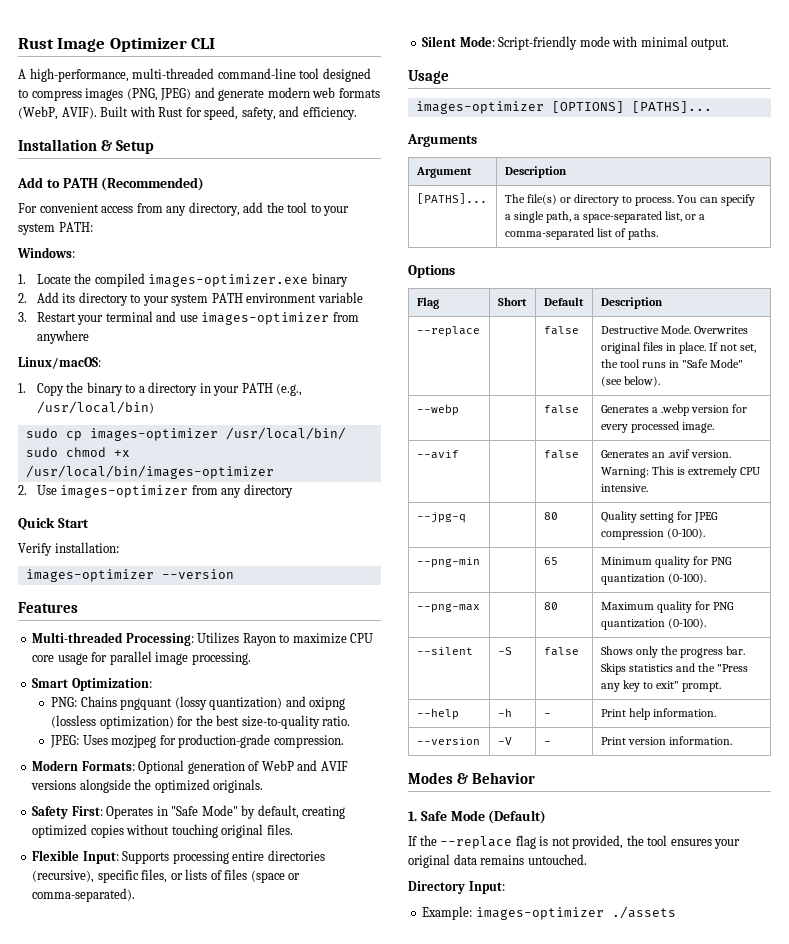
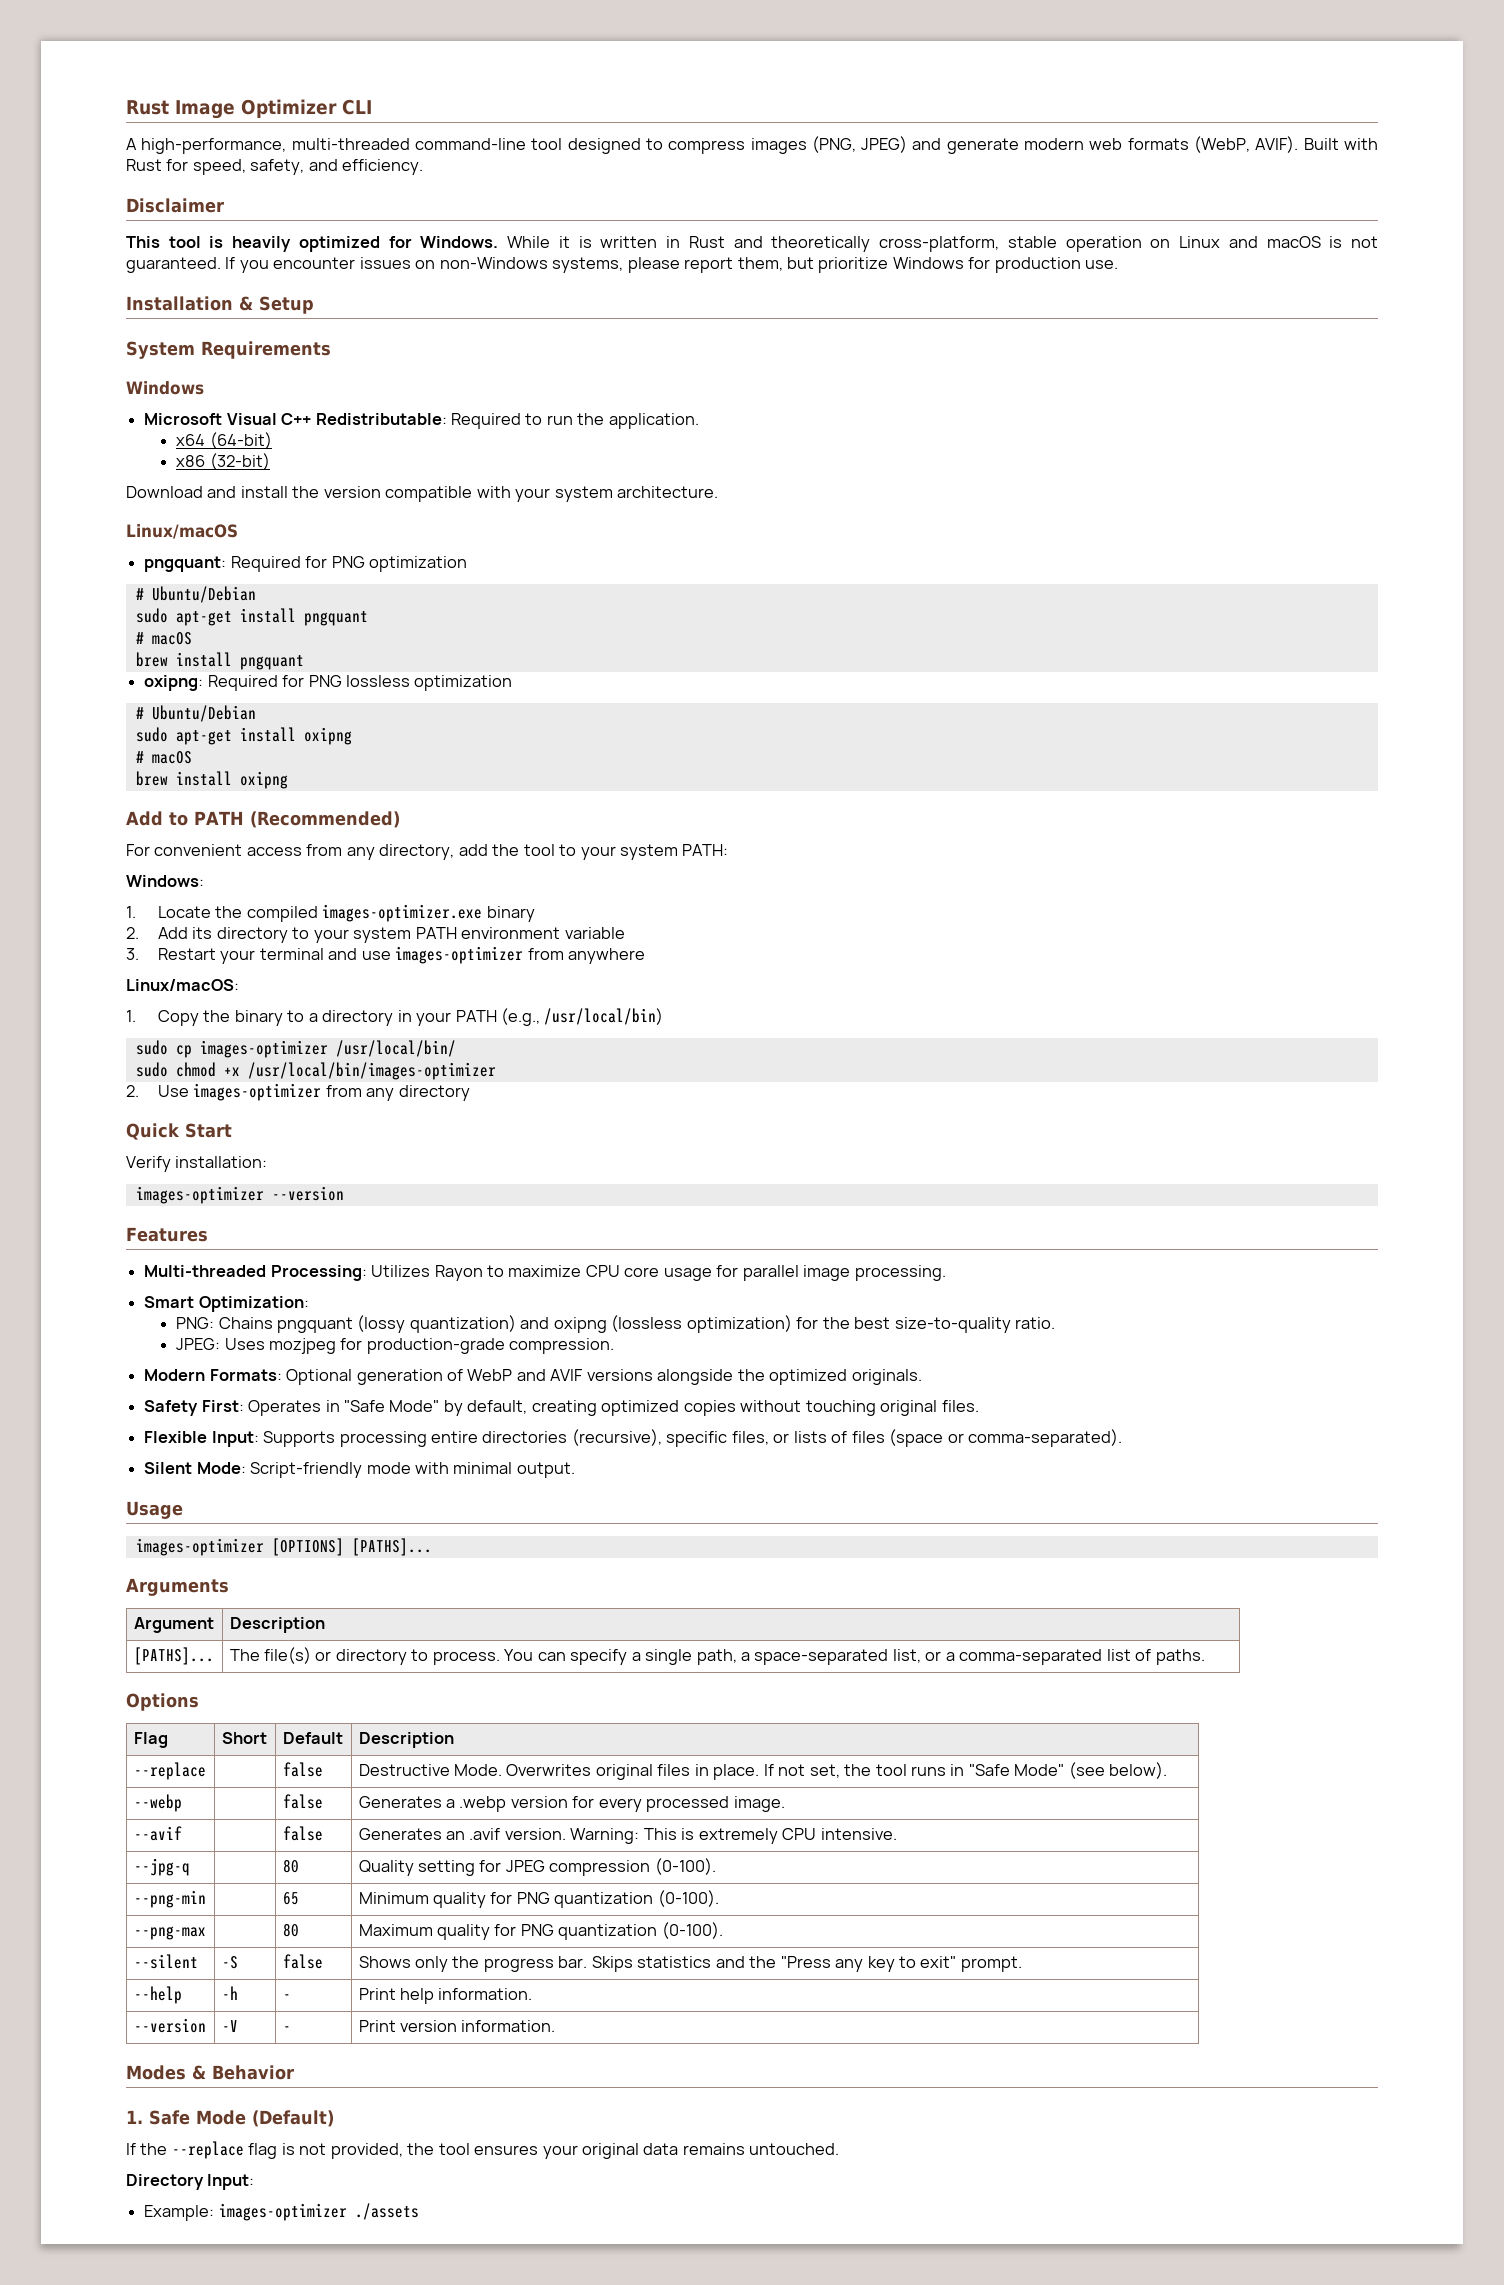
[18,139,155,154] Installation & Setup -> [126,198,224,213] [126,236,1378,252] [126,257,1119,273] [126,296,314,314] [126,341,331,359] [126,381,204,395] [144,413,699,429] [176,432,272,449] [176,453,270,470] [126,486,719,502] [126,524,238,539] [144,556,467,572] [135,586,256,603] [135,608,368,626] [135,632,192,645] [135,652,304,670] [144,675,513,691] [135,705,256,722] [135,727,352,745] [135,751,192,764] [135,771,288,789] Disclaimer // This tool is heavily optimized for Windows. While it is written in Rust and theoretically cross-platform, stable operation on Linux and macOS is not guaranteed. If you encounter issues on non-Windows systems, please report them, but prioritize Windows for production use. // Installation & Setup // System Requirements // Windows // Microsoft Visual C++ Redistributable: Required to run the application. // x64 (64-bit) // x86 (32-bit) // Download and install the version compatible with your system architecture. // Linux/macOS // pngquant: Required for PNG optimization // # Ubuntu/Debian // sudo apt-get install pngquant // # macOS // brew install pngquant // oxipng: Required for PNG lossless optimization // # Ubuntu/Debian // sudo apt-get install oxipng // # macOS // brew install oxipng

